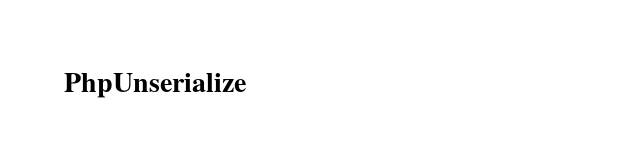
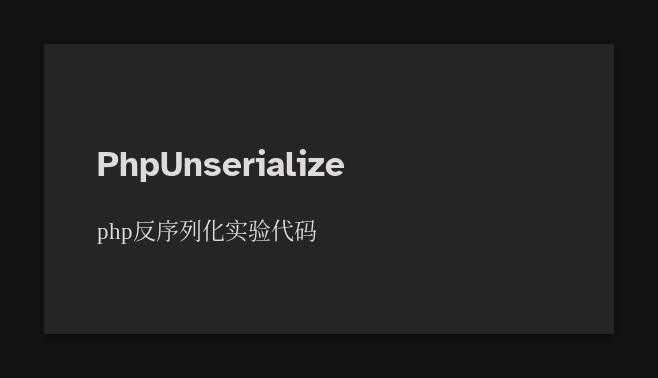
(246, 85) none -> [97,219,317,244] // php反序列化实验代码

